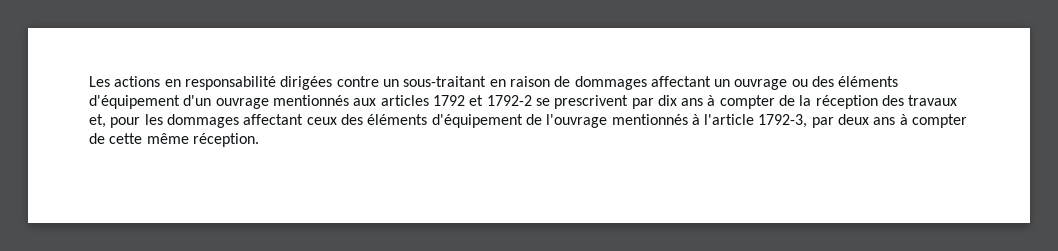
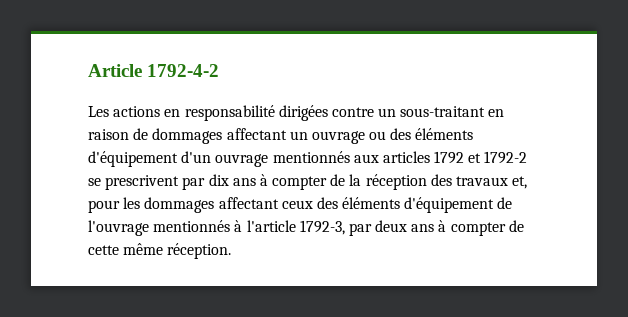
(89, 81) none -> [88,64,220,77] Article 1792-4-2 //

